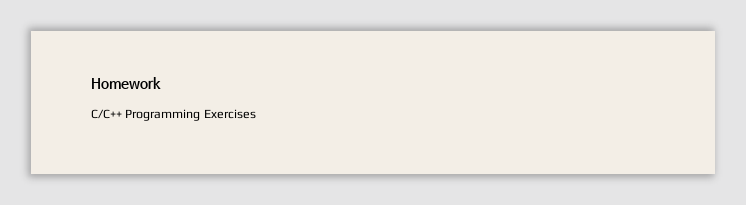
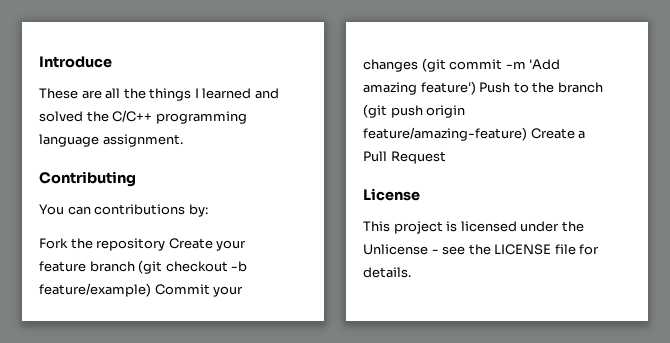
[91,77,161,89] [91,109,256,121] Homework // C/C++ Programming Exercises -> [39,56,112,68] [39,88,279,101] [39,110,247,124] [39,134,183,147] [39,171,136,187] [39,204,208,217] [39,238,247,251] [39,260,248,274] [39,283,244,297] [363,58,561,72] [363,81,603,95] [363,104,466,118] [363,127,586,141] [363,151,446,164] [363,188,420,201] [363,221,584,234] [363,244,600,255] [363,267,411,278] Introduce // These are all the things I learned and solved the C/C++ programming language assignment. // Contributing // You can contributions by: // Fork the repository Create your feature branch (git checkout -b feature/example) Commit your changes (git commit -m 'Add amazing feature') Push to the branch (git push origin feature/amazing-feature) Create a Pull Request // License // This project is licensed under the Unlicense - see the LICENSE file for details.

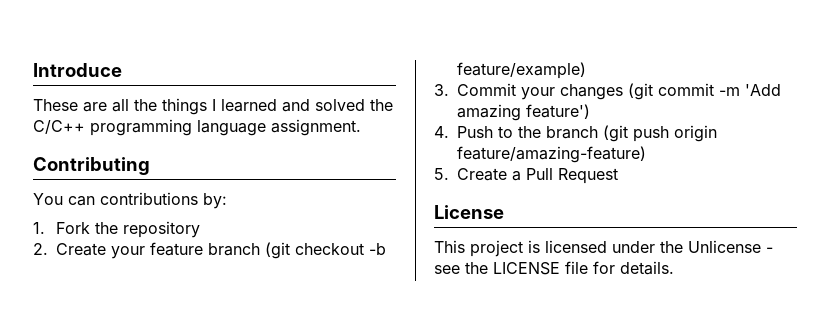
(208, 210) none -> [33,222,45,234] 1.
(166, 244) none -> [33,243,48,255] // 2.
(151, 290) none -> [434,84,449,96] // 3.
(476, 88) none -> [434,126,449,138] // 4.
(527, 134) none -> [434,168,449,180] // 5.

